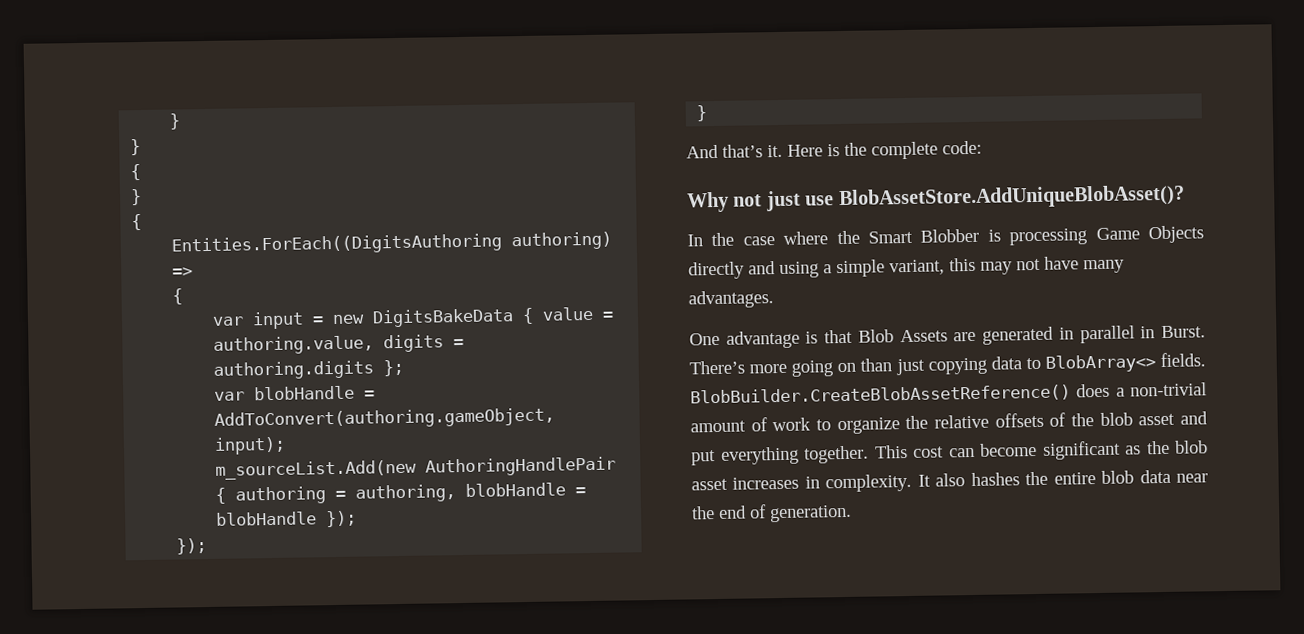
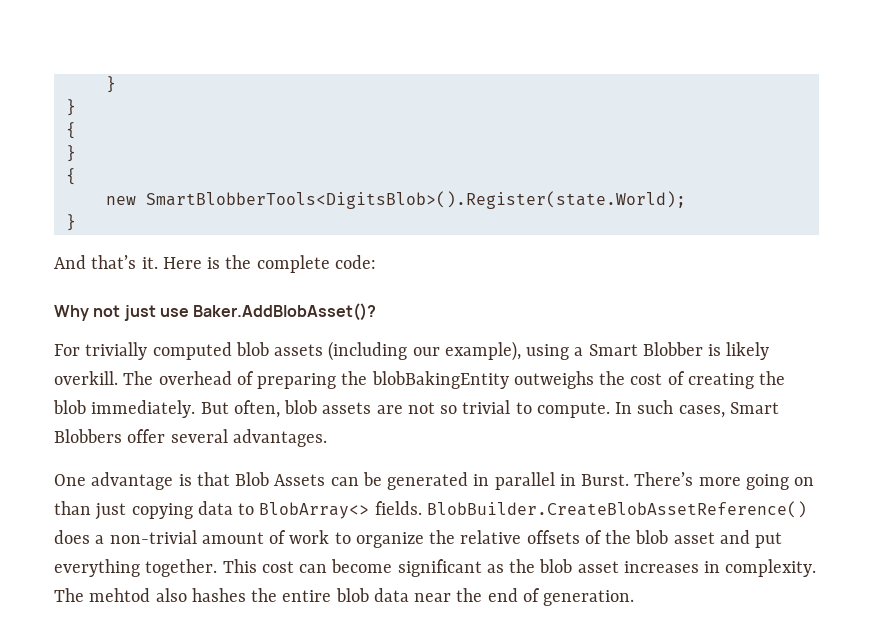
[171,231,613,256] [172,267,194,277] [172,288,184,305] [212,306,615,330] [213,334,465,355] [213,359,405,380] [214,385,376,401] [214,407,556,430] [214,436,287,455] [215,456,617,480] [215,482,587,505] [216,510,358,528] [176,538,208,555] Entities.ForEach((DigitsAuthoring authoring) => // { // var input = new DigitsBakeData { value = authoring.value, digits = authoring.digits }; // var blobHandle = AddToConvert(authoring.gameObject, input); // m_sourceList.Add(new AuthoringHandlePair { authoring = authoring, blobHandle = blobHandle }); // }); -> [105,191,686,209] new SmartBlobberTools<DigitsBlob>().Register(state.World);
[838,184,1185,211] [687,225,1204,247] [688,256,1125,280] BlobAssetStore.AddUniqueBlobAsset()? // In the case where the Smart Blobber is processing Game Objects directly and using a simple variant, this may not have many -> [193,303,377,321] [54,341,770,361] [54,371,786,389] [53,400,779,418] [54,429,228,443] Baker.AddBlobAsset()? // For trivially computed blob assets (including our example), using a Smart Blobber is likely overkill. The overhead of preparing the blobBakingEntity outweighs the cost of creating the blob immediately. But often, blob assets are not so trivial to compute. In such cases, Smart Blobbers offer several
[953,331,977,342] are -> [330,472,382,486] can be
[917,474,931,487] It -> [54,588,151,602] The mehtod

